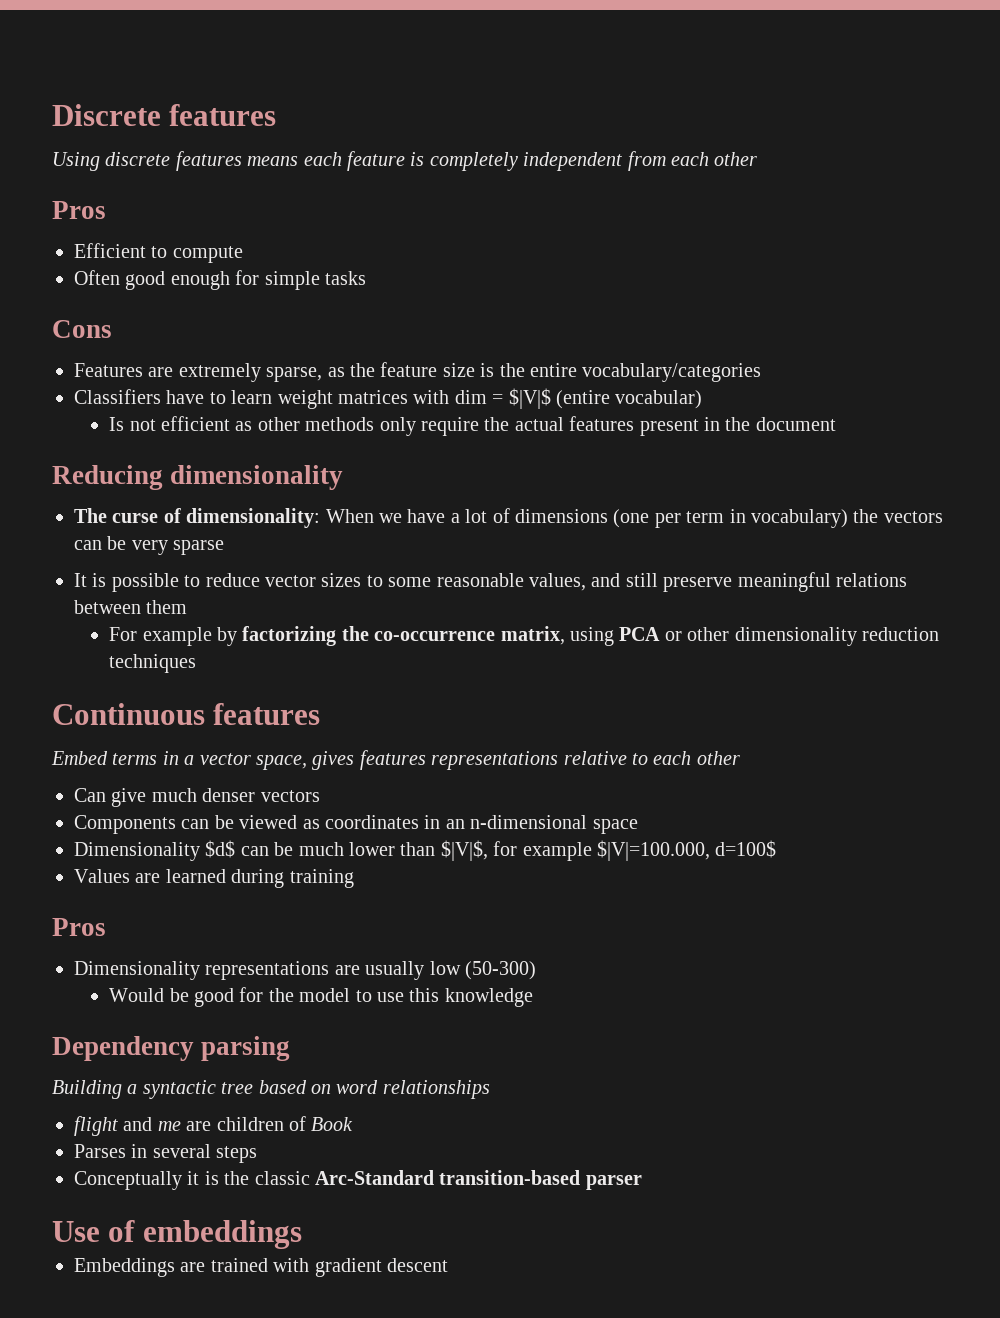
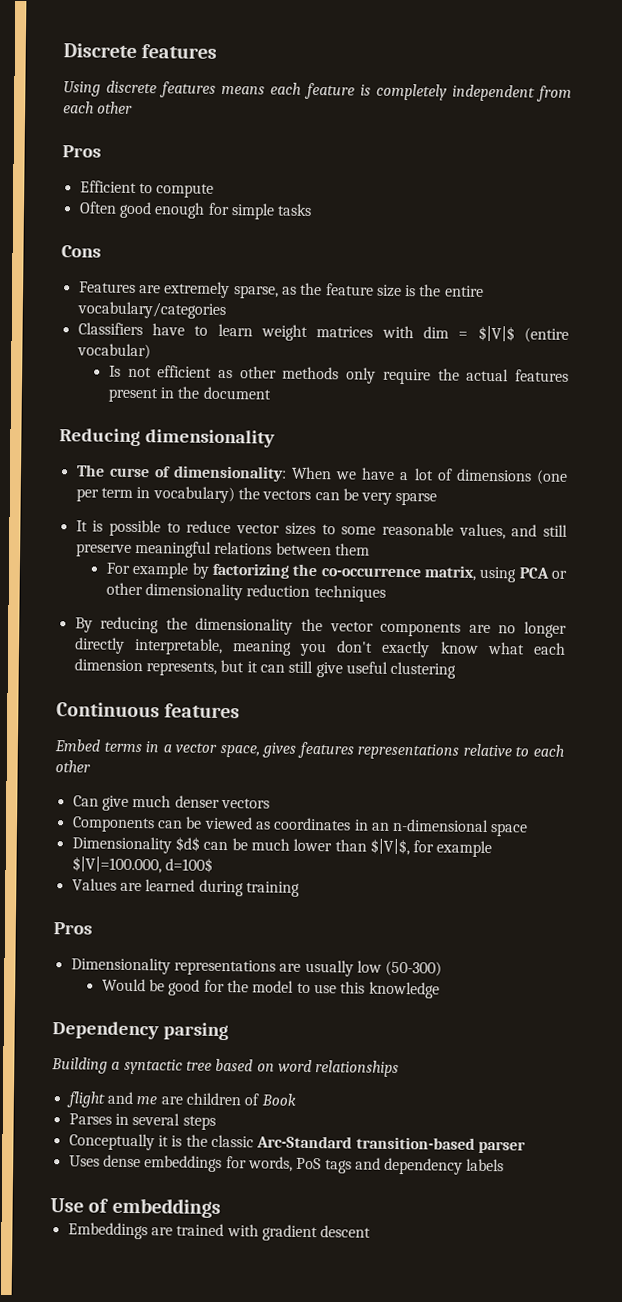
(197, 663) none -> [74,616,568,638] [73,637,566,658] [73,658,457,679] // By reducing the dimensionality the vector components are no longer directly interpretable, meaning you don't exactly know what each dimension represents, but it can still give useful clustering
(642, 1182) none -> [68,1154,505,1175] // Uses dense embeddings for words, PoS tags and dependency labels

